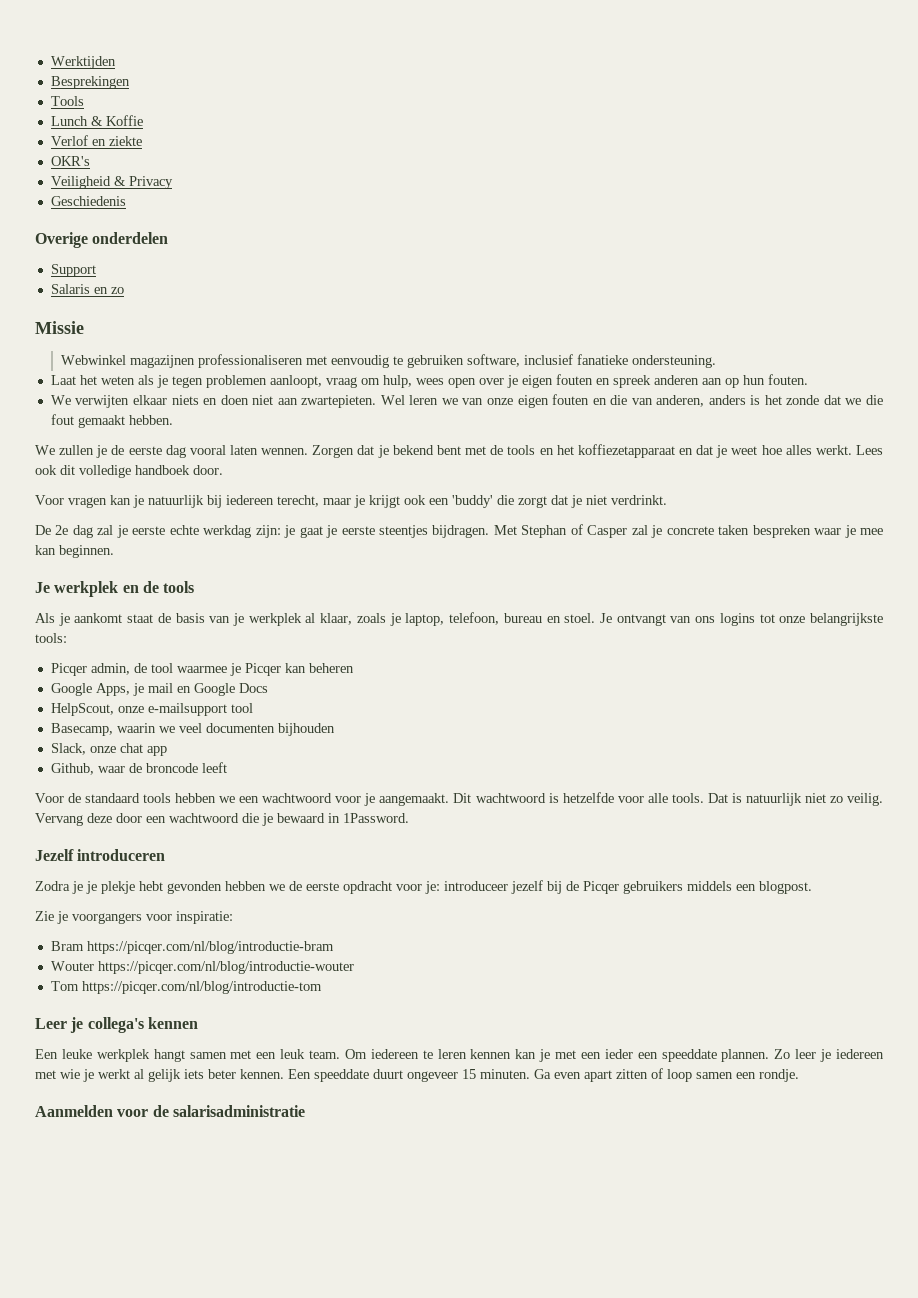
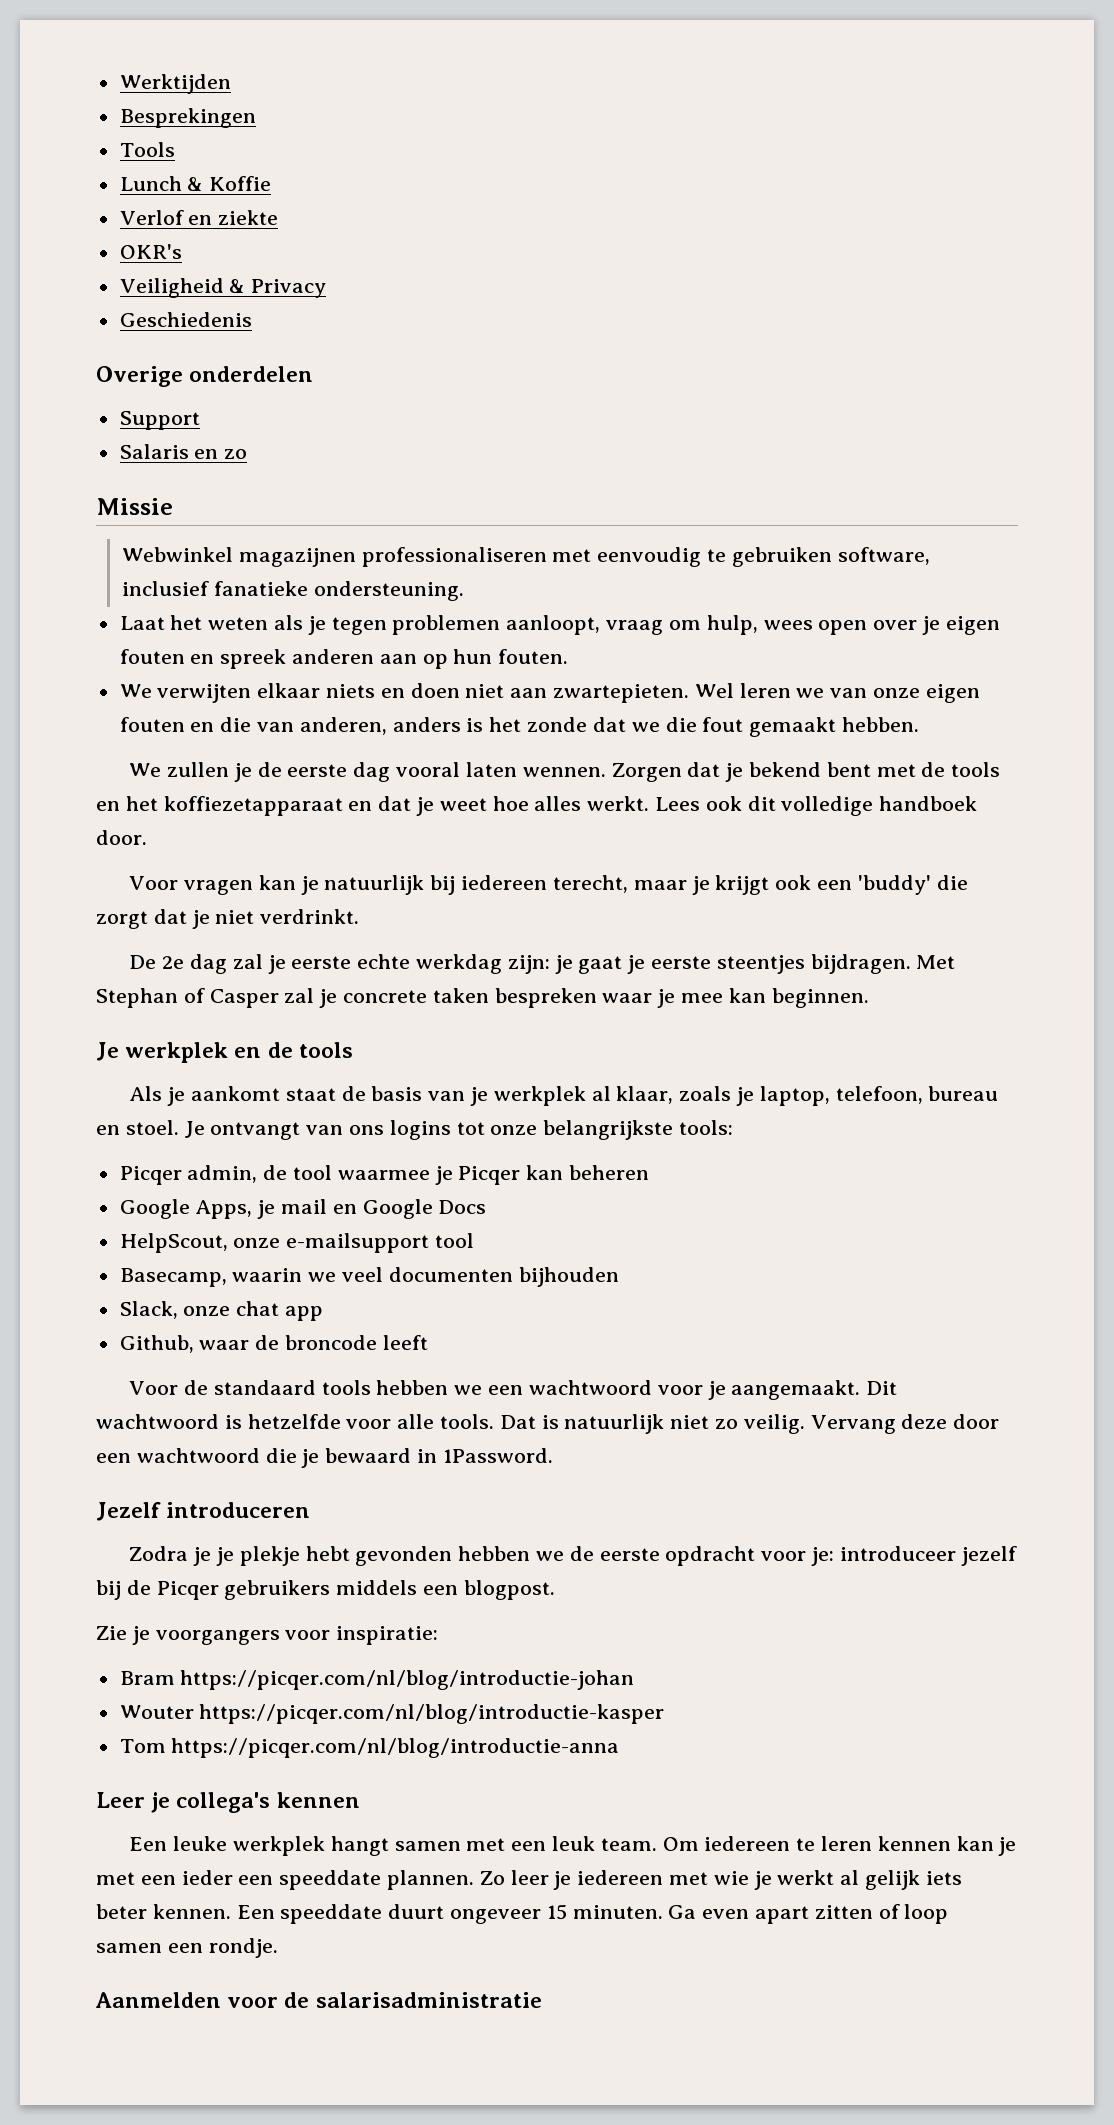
[86,941,334,954] https://picqer.com/nl/blog/introductie-bram -> [180,1670,635,1690] https://picqer.com/nl/blog/introductie-johan
[97,961,354,974] https://picqer.com/nl/blog/introductie-wouter -> [199,1704,665,1724] https://picqer.com/nl/blog/introductie-kasper
[81,981,322,994] https://picqer.com/nl/blog/introductie-tom -> [171,1738,620,1758] https://picqer.com/nl/blog/introductie-anna

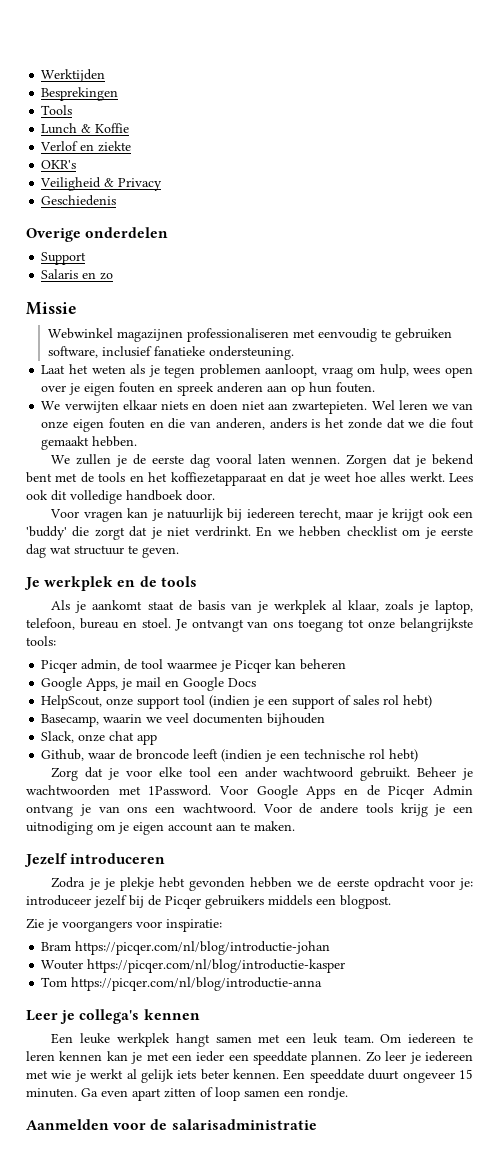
[129,954,956,974] [96,988,869,1008] // De 2e dag zal je eerste echte werkdag zijn: je gaat je eerste steentjes bijdragen. Met Stephan of Casper zal je concrete taken bespreken waar je mee kan beginnen. -> [256,526,473,539] [26,544,179,558] En we hebben checklist om je eerste dag wat structuur te geven.
[389,1120,451,1140] logins -> [298,619,344,632] toegang
[286,1233,475,1253] e-mailsupport tool -> [137,695,433,709] support tool (indien je een support of sales rol hebt)
[129,1380,898,1400] [96,1414,1000,1434] [96,1448,553,1468] // Voor de standaard tools hebben we een wachtwoord voor je aangemaakt. Dit wachtwoord is hetzelfde voor alle tools. Dat is natuurlijk niet zo veilig. Vervang deze door een wachtwoord die je bewaard in 1Password. -> [221,749,419,762] [51,767,473,781] [26,785,474,799] [26,803,473,817] [26,821,295,835] (indien je een technische rol hebt) // Zorg dat je voor elke tool een ander wachtwoord gebruikt. Beheer je wachtwoorden met 1Password. Voor Google Apps en de Picqer Admin ontvang je van ons een wachtwoord. Voor de andere tools krijg je een uitnodiging om je eigen account aan te maken.

